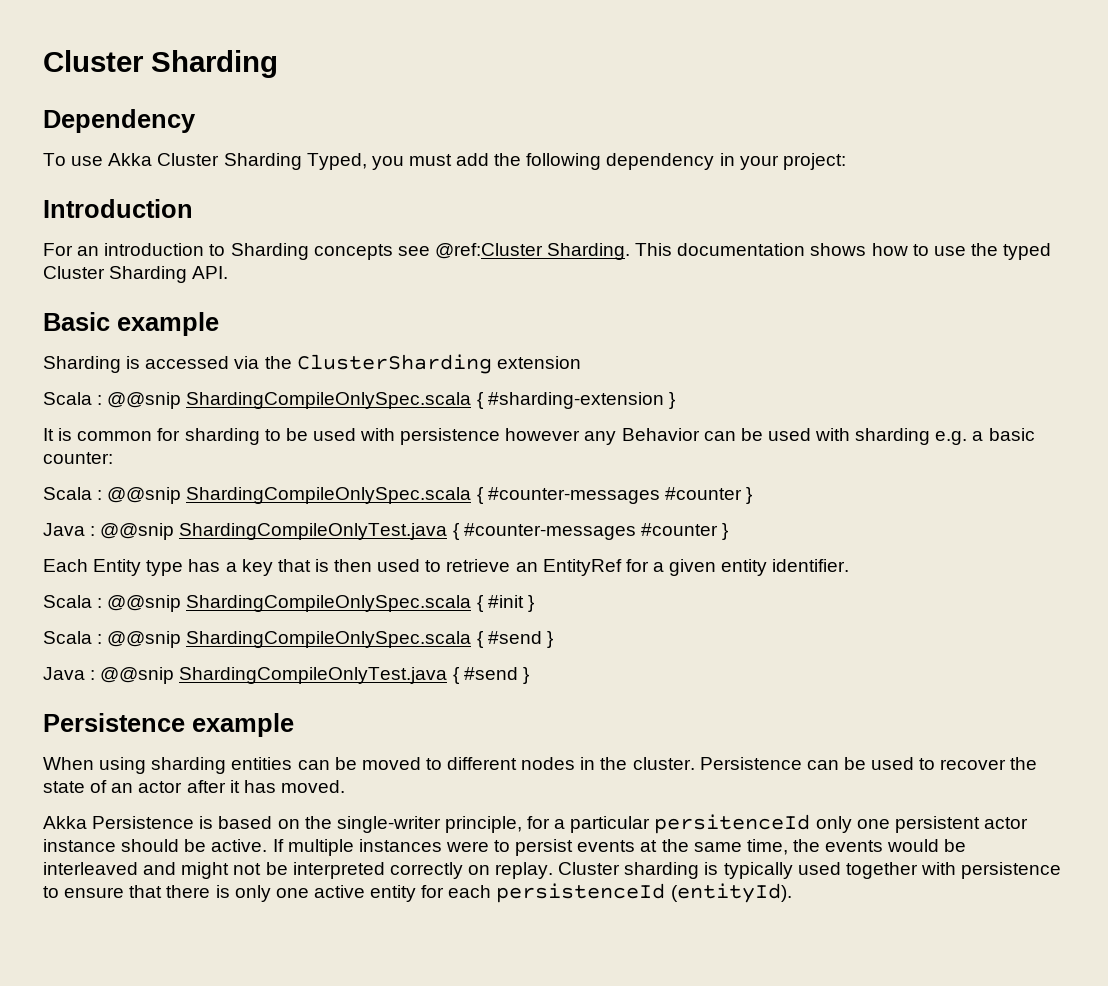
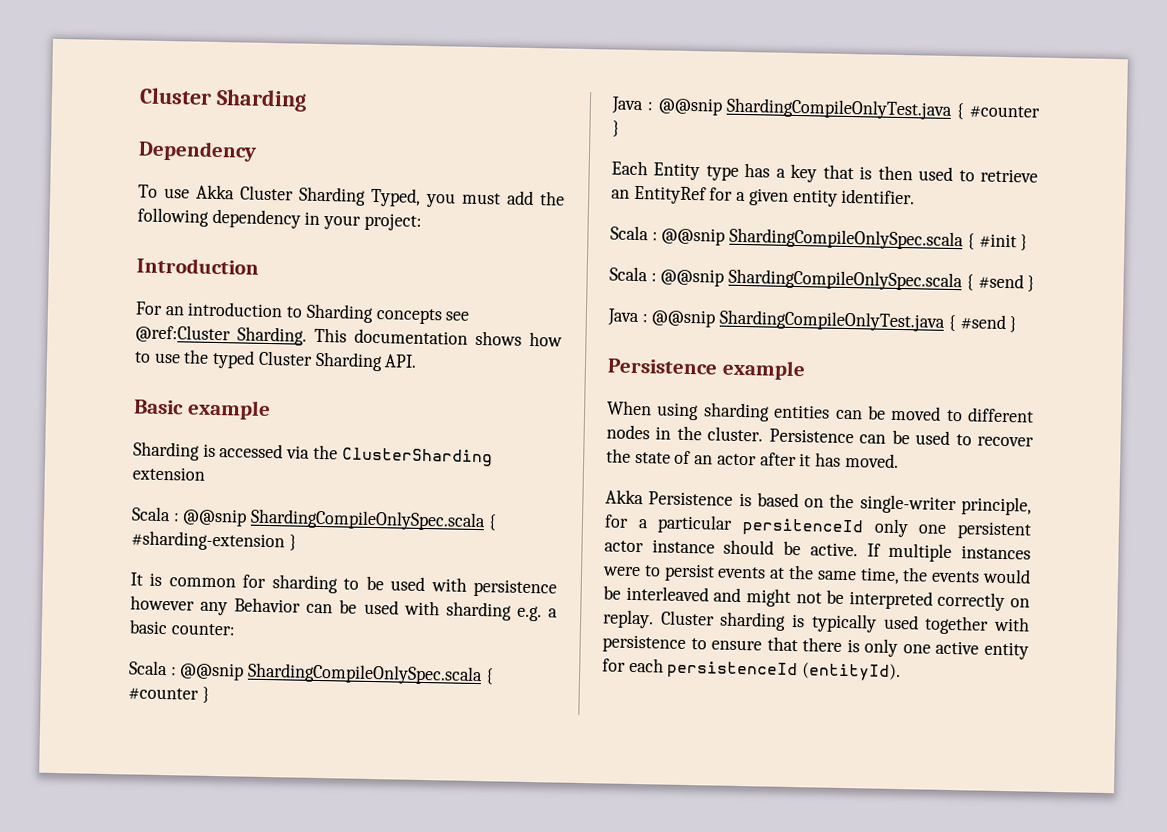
[487,487,660,504] #counter-messages -> (494, 676) none
[463,523,636,540] #counter-messages -> (966, 111) none

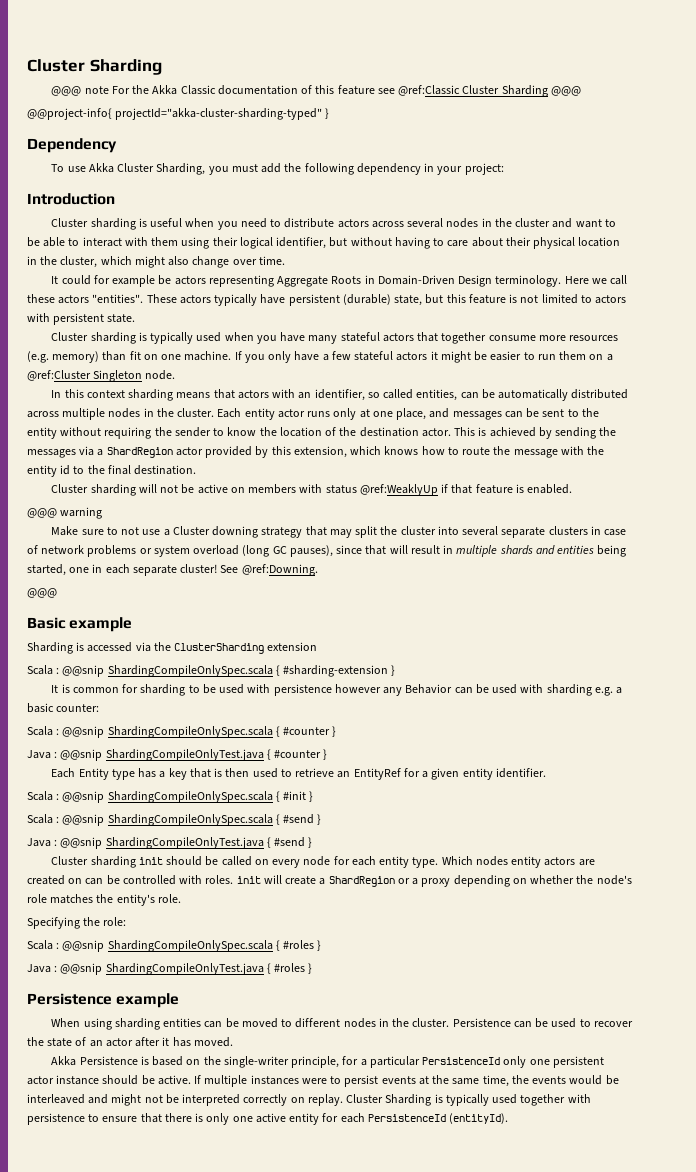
[139,87,307,112] Cluster Sharding -> [27,59,162,75] [51,85,581,97] [27,108,330,120] Cluster Sharding // @@@ note For the Akka Classic documentation of this feature see @ref:Classic Cluster Sharding @@@ // @@project-info{ projectId="akka-cluster-sharding-typed" }
[298,186,421,207] Sharding Typed, -> [156,163,206,175] Sharding,
[135,301,470,325] [135,324,563,347] [134,349,418,372] For an introduction to Sharding concepts see @ref:Cluster Sharding. This documentation shows how to use the typed Cluster Sharding API. -> [51,218,616,230] [27,237,621,249] [27,256,285,268] [51,275,628,287] [27,294,627,306] [27,313,136,325] [51,332,619,344] [27,351,613,363] [27,370,176,382] [51,389,629,401] [27,408,599,420] [27,427,617,439] [27,446,605,458] [27,465,197,477] [51,484,573,496] [27,507,103,519] [51,526,627,538] [27,545,627,557] [27,564,318,576] [27,588,57,598] Cluster sharding is useful when you need to distribute actors across several nodes in the cluster and want to be able to interact with them using their logical identifier, but without having to care about their physical location in the cluster, which might also change over time. // It could for example be actors representing Aggregate Roots in Domain-Driven Design terminology. Here we call these actors "entities". These actors typically have persistent (durable) state, but this feature is not limited to actors with persistent state. // Cluster sharding is typically used when you have many stateful actors that together consume more resources (e.g. memory) than fit on one machine. If you only have a few stateful actors it might be easier to run them on a @ref:Cluster Singleton node. // In this context sharding means that actors with an identifier, so called entities, can be automatically distributed across multiple nodes in the cluster. Each entity actor runs only at one place, and messages can be sent to the entity without requiring the sender to know the location of the destination actor. This is achieved by sending the messages via a ShardRegion actor provided by this extension, which knows how to route the message with the entity id to the final destination. // Cluster sharding will not be active on members with status @ref:WeaklyUp if that feature is enabled. // @@@ warning // Make sure to not use a Cluster downing strategy that may split the cluster into several separate clusters in case of network problems or system overload (long GC pauses), since that will result in multiple shards and entities being started, one in each separate cluster! See @ref:Downing. // @@@
(1018, 324) none -> [51,856,595,868] [27,875,632,887] [27,894,181,906] [27,917,127,929] [27,940,322,952] [27,963,313,975] // Cluster sharding init should be called on every node for each entity type. Which nodes entity actors are created on can be controlled with roles. init will create a ShardRegion or a proxy depending on whether the node's role matches the entity's role. // Specifying the role: // Scala : @@snip ShardingCompileOnlySpec.scala { #roles } // Java : @@snip ShardingCompileOnlyTest.java { #roles }
[742,518,864,537] persitenceId -> [422,1057,501,1065] PersistenceId
[719,611,787,631] sharding -> [385,1094,432,1106] Sharding
[667,660,799,680] persistenceId -> [367,1114,446,1122] PersistenceId

